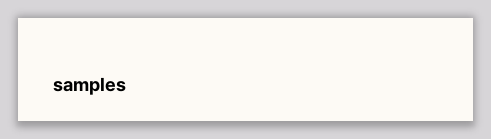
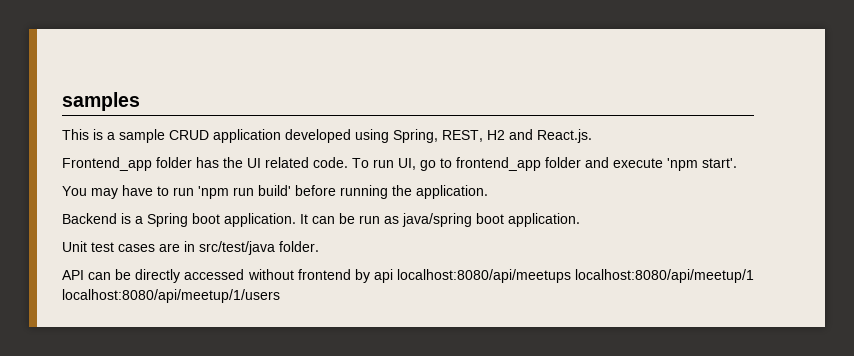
(126, 86) none -> [62,129,592,143] [62,157,737,171] [62,185,488,199] [62,213,580,227] [62,241,319,255] [62,269,754,283] [62,289,280,303] // This is a sample CRUD application developed using Spring, REST, H2 and React.js. // Frontend_app folder has the UI related code. To run UI, go to frontend_app folder and execute 'npm start'. // You may have to run 'npm run build' before running the application. // Backend is a Spring boot application. It can be run as java/spring boot application. // Unit test cases are in src/test/java folder. // API can be directly accessed without frontend by api localhost:8080/api/meetups localhost:8080/api/meetup/1 localhost:8080/api/meetup/1/users

